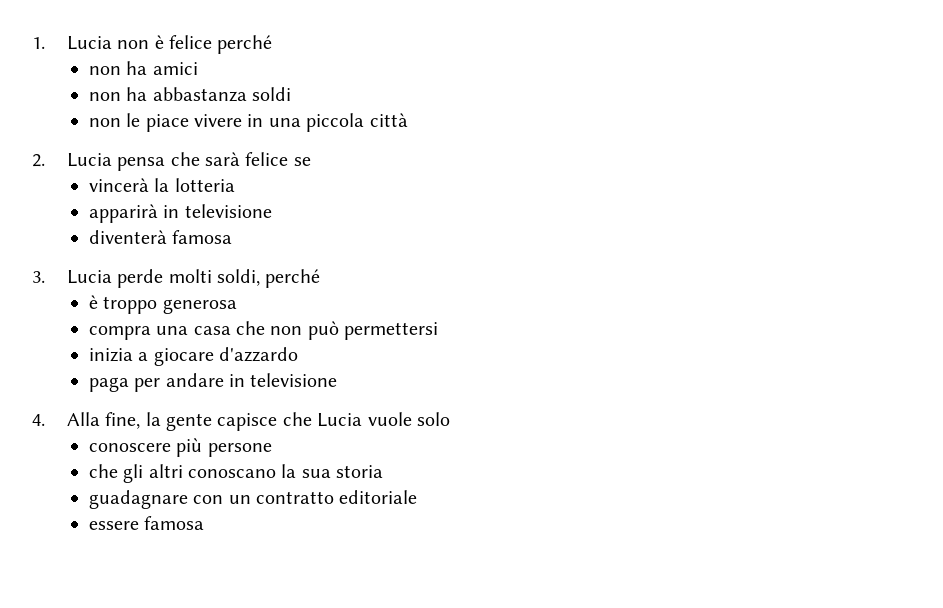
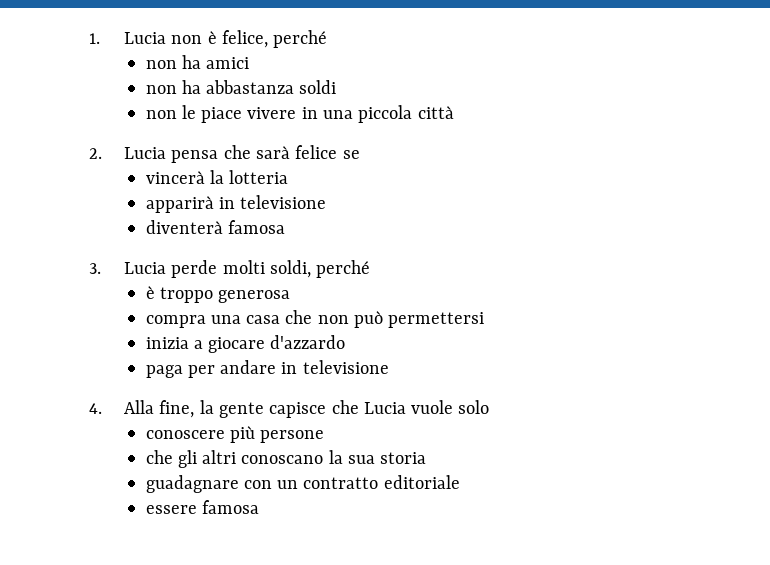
[169,35,213,49] felice -> [221,30,268,48] felice,

